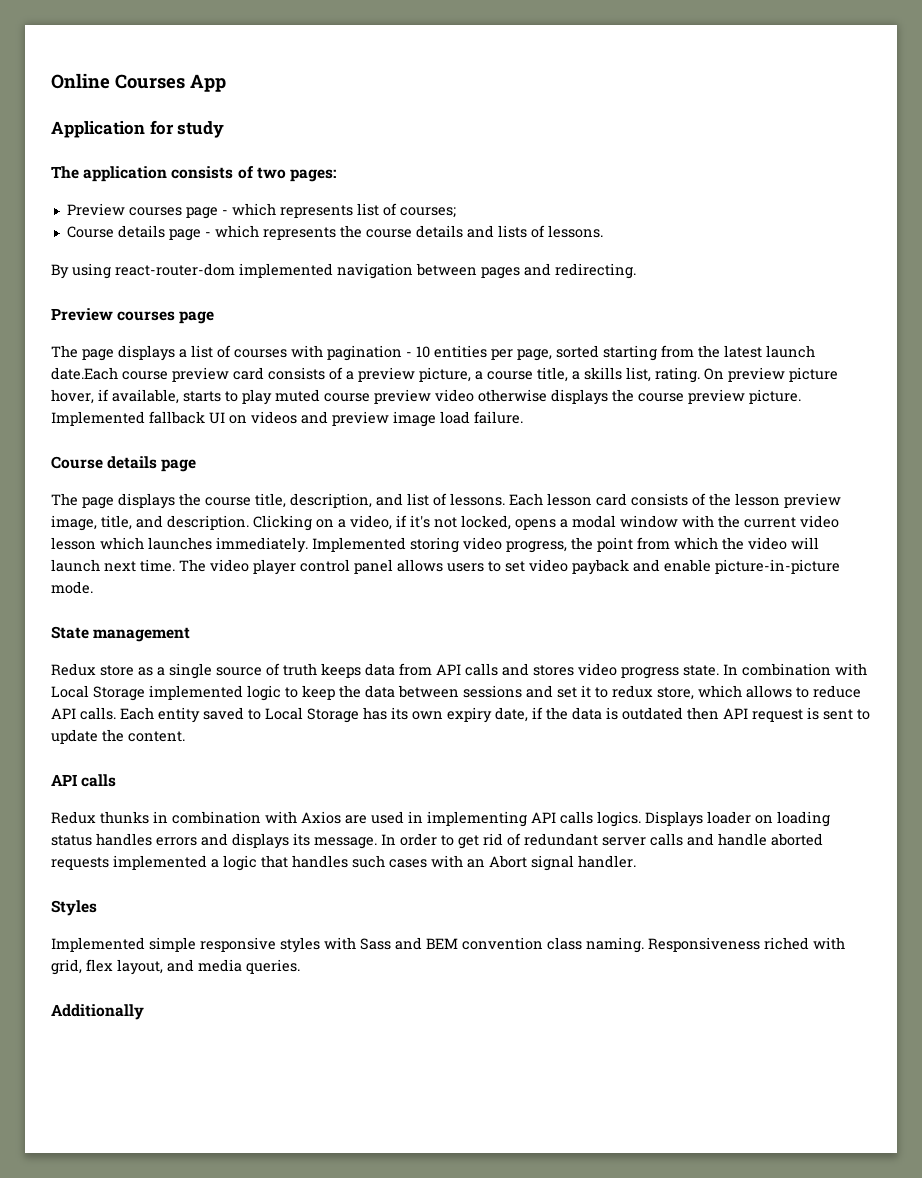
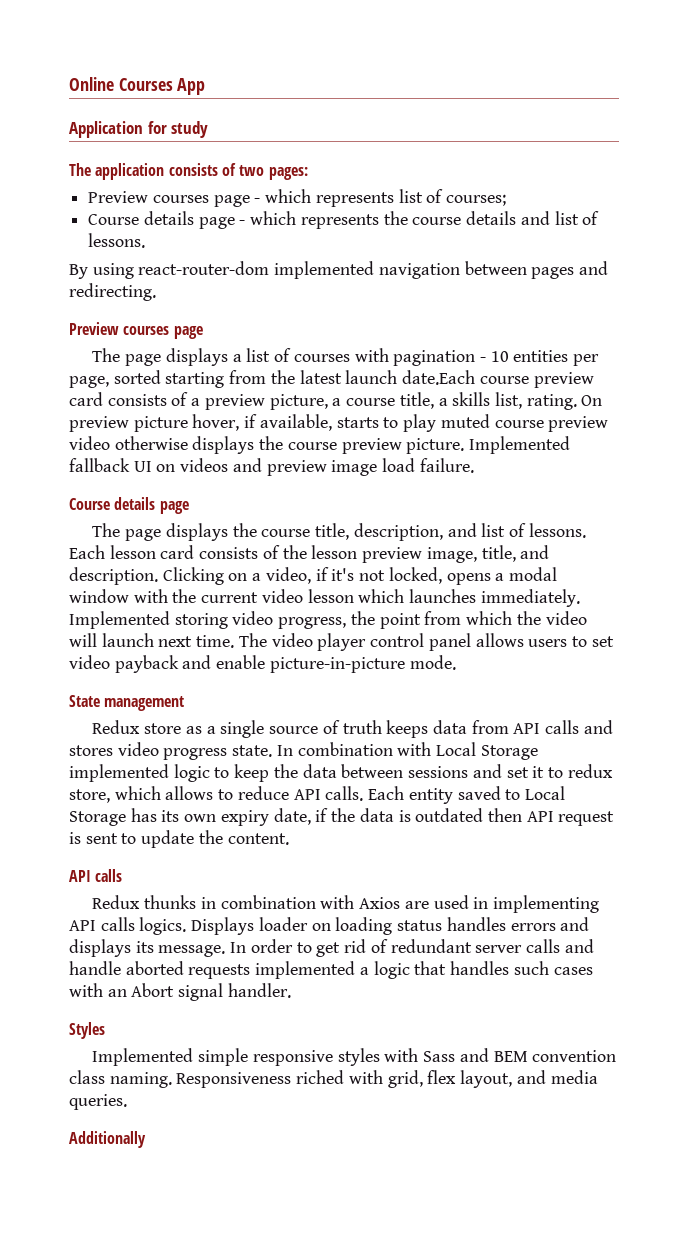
[497,225,527,238] lists -> [554,211,579,225] list

